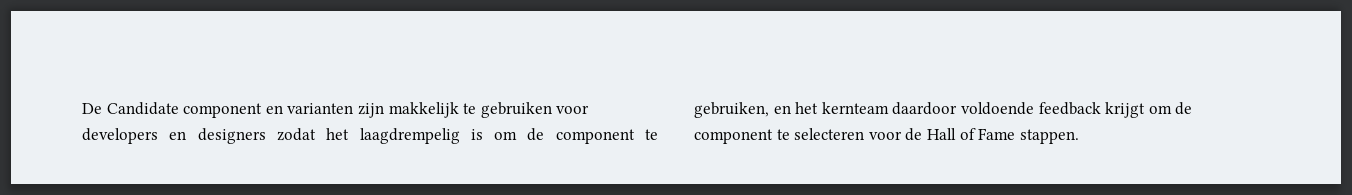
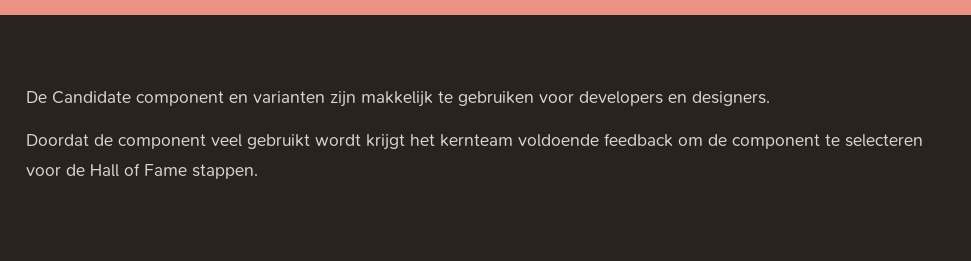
[197,128,658,144] [694,102,791,118] designers zodat het laagdrempelig is om de component te gebruiken, en -> [692,91,770,106] [26,134,405,150] designers. // Doordat de component veel gebruikt wordt krijgt
[892,102,958,115] daardoor -> (513, 140) none
[1105,102,1146,118] krijgt -> (673, 140) none

